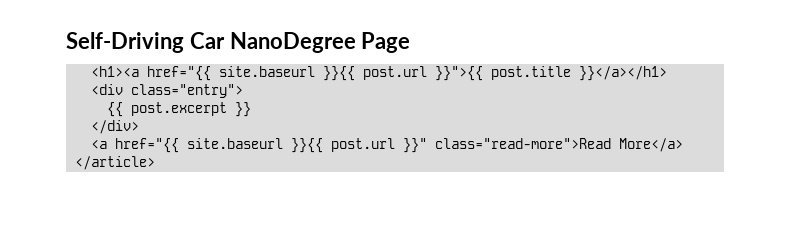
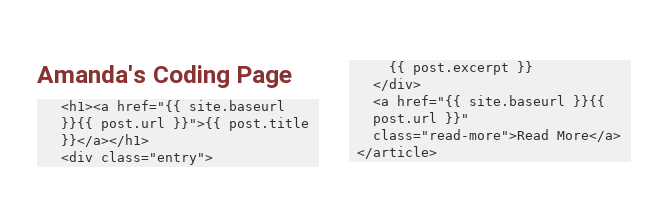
[66,32,356,53] Self-Driving Car NanoDegree -> [37,65,230,88] Amanda's Coding

